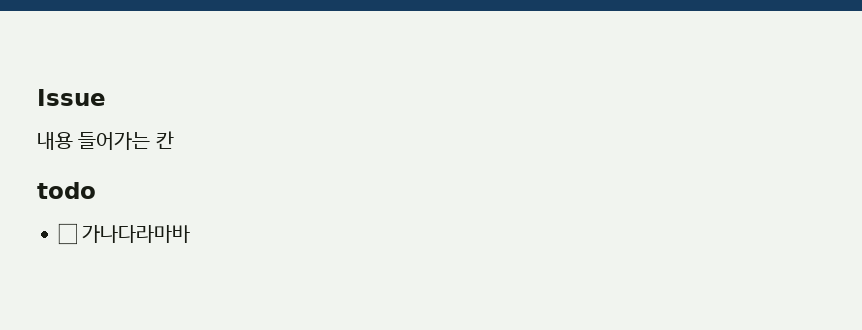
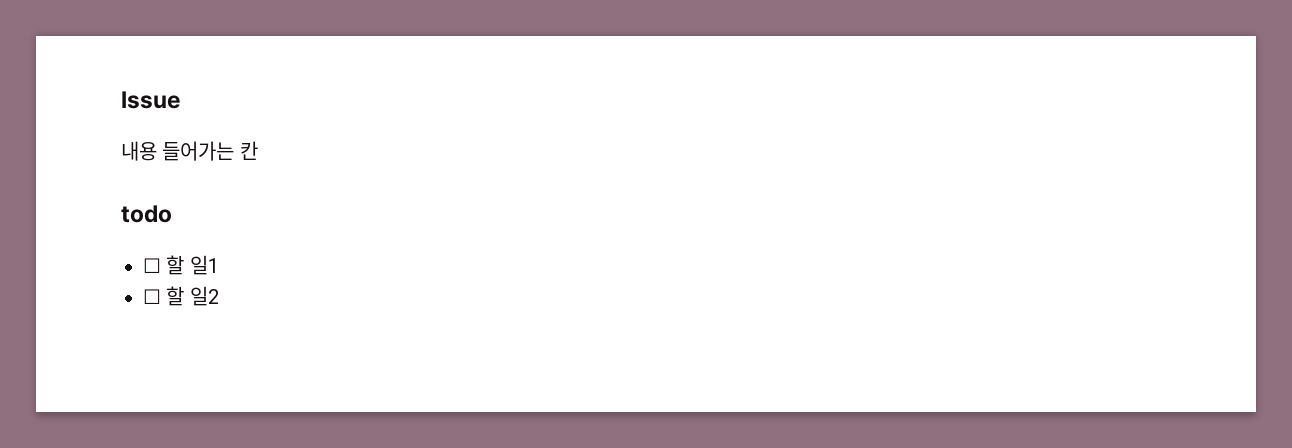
[82,225,191,243] 가나다라마바 -> [166,255,219,275] [143,286,219,306] 할 일1 // ☐ 할 일2

